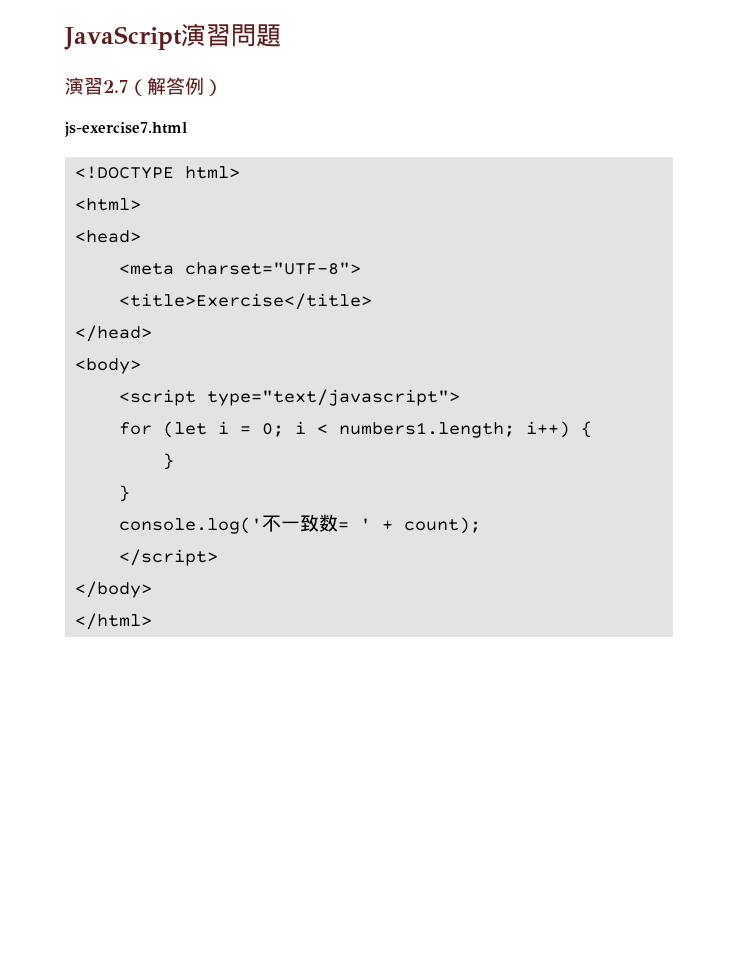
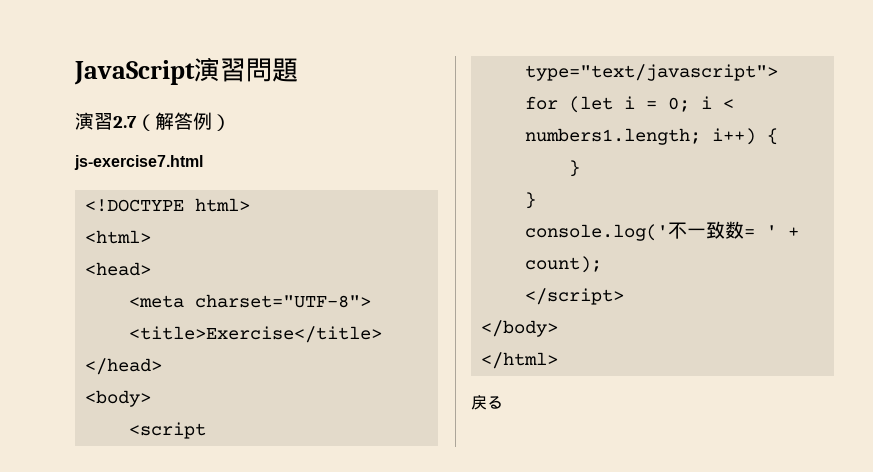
(152, 621) none -> [471,395,503,410] // 戻る

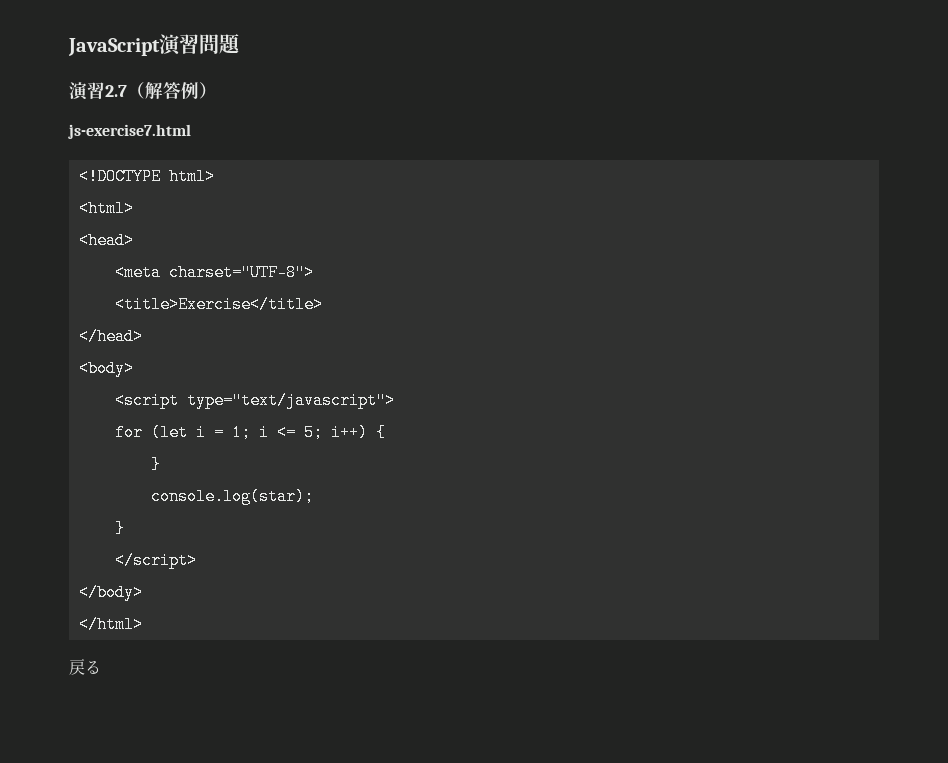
[667,96,734,112] [524,128,701,145] 0; i < numbers1.length; -> [231,424,323,441] 1; i <= 5;
[524,192,536,209] [524,221,799,241] [524,256,602,273] // } // console.log('不一致数= ' + count); -> [150,488,314,505] [114,520,125,537] // console.log(star); // }

